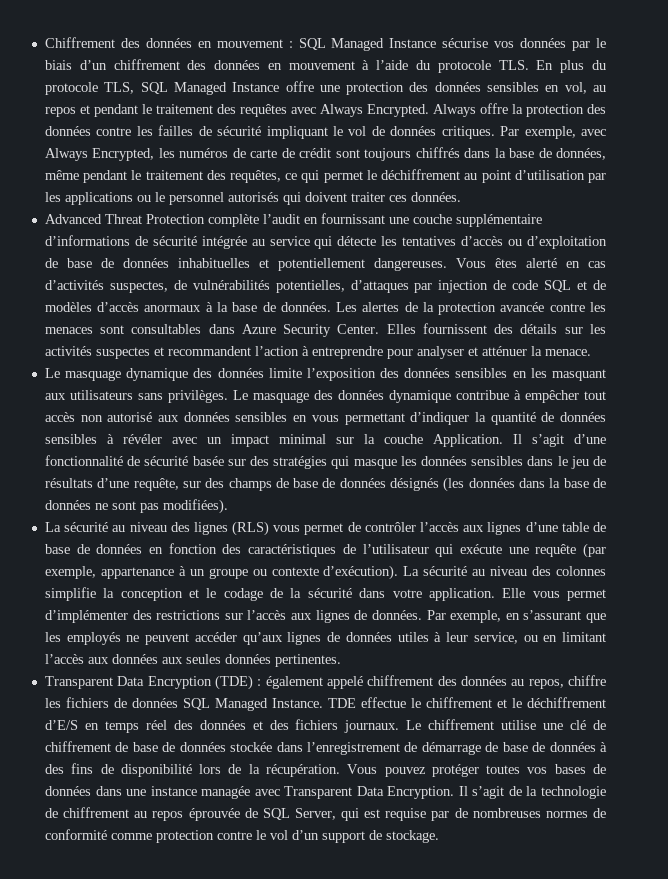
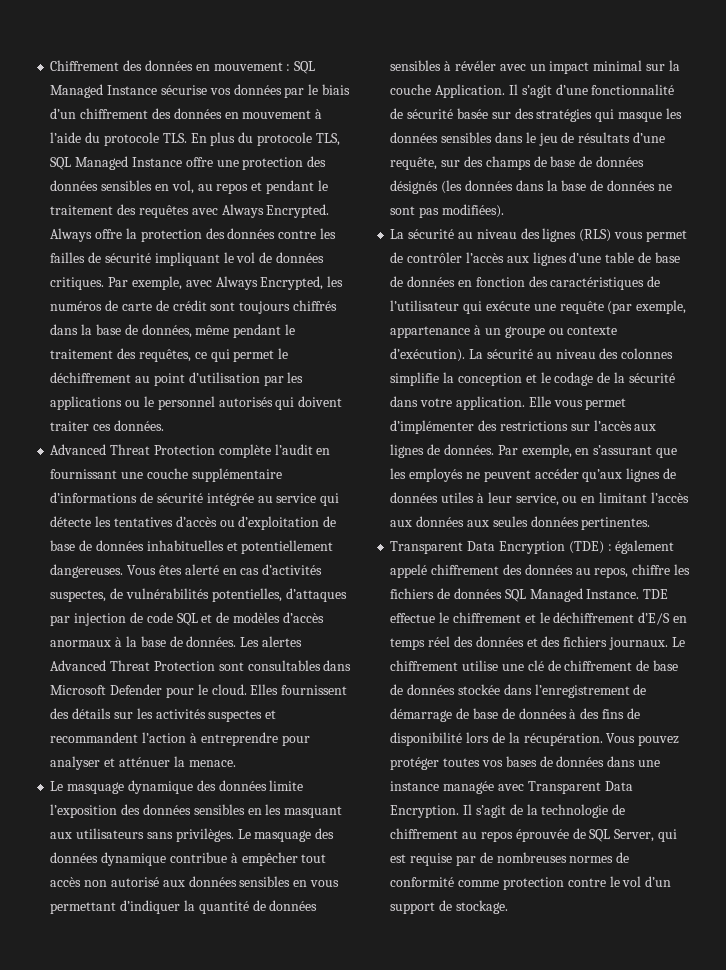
[404,302,606,315] [44,324,380,337] de la protection avancée contre les menaces sont consultables dans Azure Security Center. -> [50,660,352,671] [50,684,247,698] Advanced Threat Protection sont consultables dans Microsoft Defender pour le cloud.

